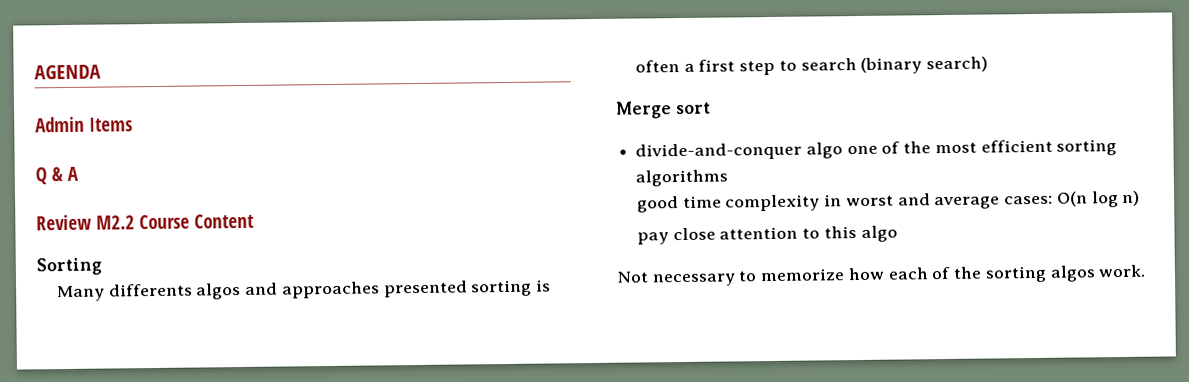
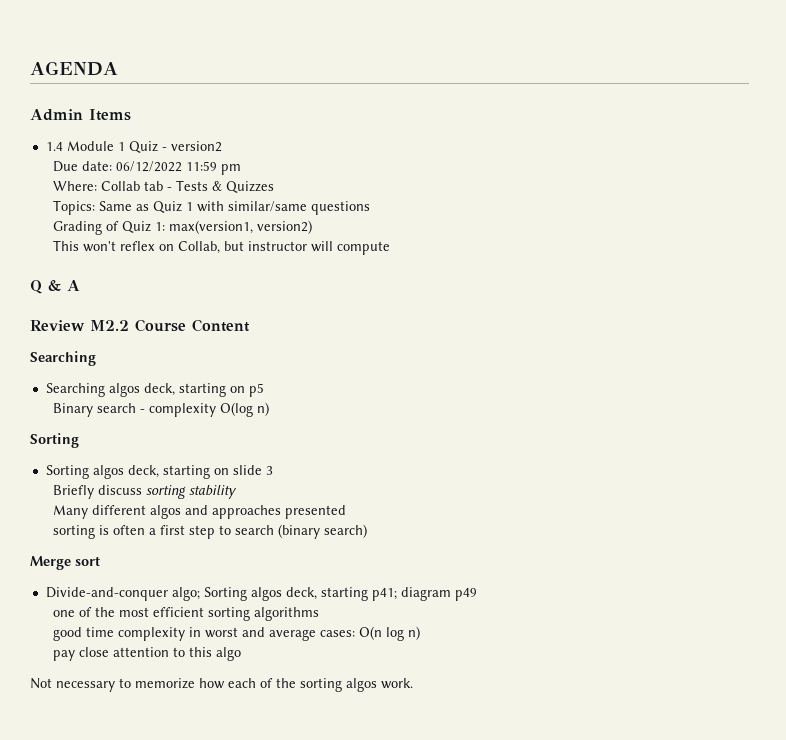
(133, 124) none -> [45,141,222,153] [52,161,241,175] [52,180,274,193] [52,200,370,215] [52,220,312,235] [52,240,390,255] // 1.4 Module 1 Quiz - version2 // Due date: 06/12/2022 11:59 pm // Where: Collab tab - Tests & Quizzes // Topics: Same as Quiz 1 with similar/same questions // Grading of Quiz 1: max(version1, version2) // This won't reflex on Collab, but instructor will compute
[36,257,102,276] Sorting -> [30,351,96,366] [45,383,264,397] [52,402,269,417] [30,433,79,448] [45,465,273,479] [52,485,237,499] Searching // Searching algos deck, starting on p5 // Binary search - complexity O(log n) // Sorting // Sorting algos deck, starting on slide 3 // Briefly discuss sorting stability
[108,283,193,297] differents -> [91,505,146,515] different
(468, 289) none -> (346, 512) //
[635,142,843,161] divide-and-conquer algo -> [45,587,477,601] Divide-and-conquer algo; Sorting algos deck, starting p41; diagram p49 //

